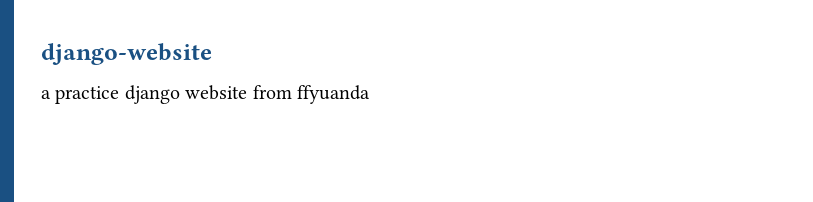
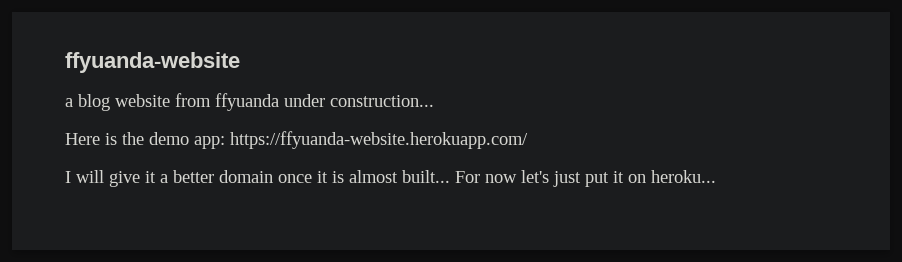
[41,43,212,65] [41,85,180,104] django-website // a practice django -> [65,52,240,73] [65,94,110,111] ffyuanda-website // a blog
(370, 94) none -> [284,94,434,107] [65,131,528,149] [65,170,716,187] under construction... // Here is the demo app: https://ffyuanda-website.herokuapp.com/ // I will give it a better domain once it is almost built... For now let's just put it on heroku...

